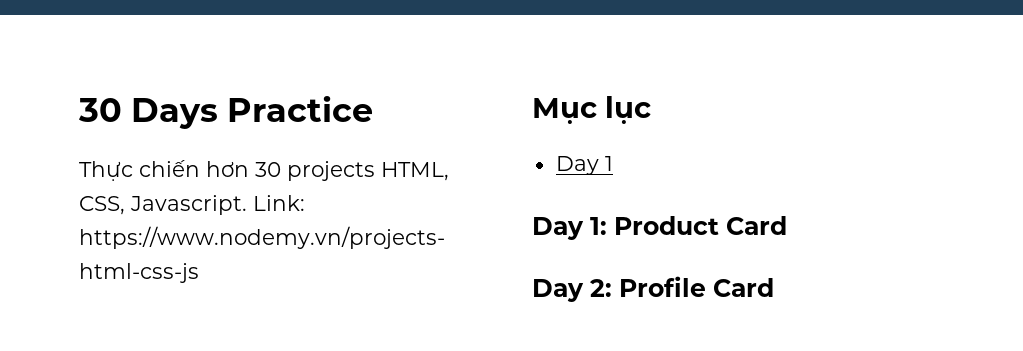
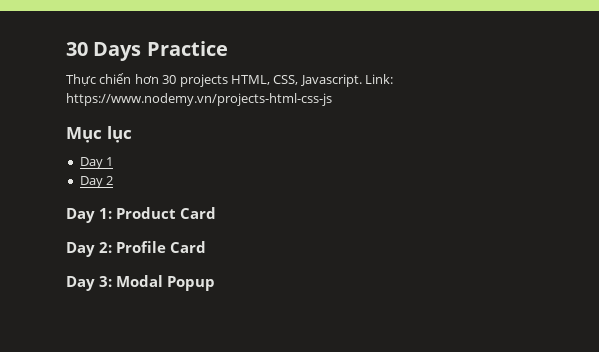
(613, 163) none -> [79,176,114,188] // Day 2
(774, 287) none -> [66,275,215,291] // Day 3: Modal Popup

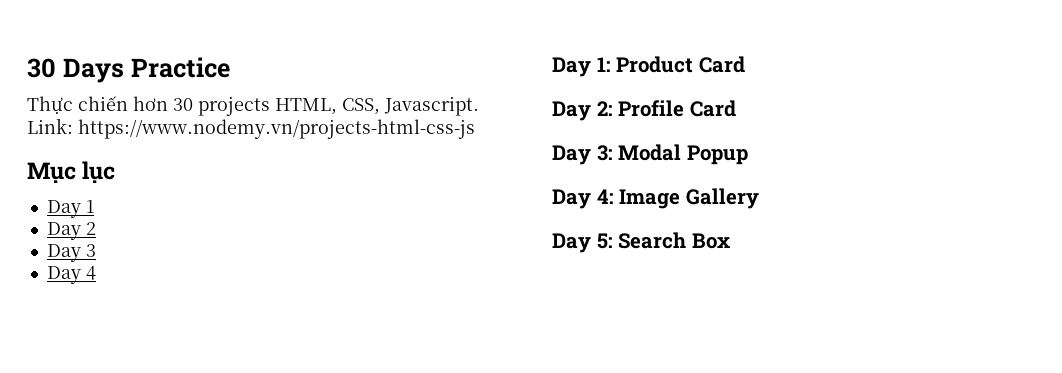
(114, 180) none -> [46,244,96,262] [46,266,96,284] // Day 3 // Day 4
(215, 283) none -> [552,188,759,209] [552,232,730,253] // Day 4: Image Gallery // Day 5: Search Box

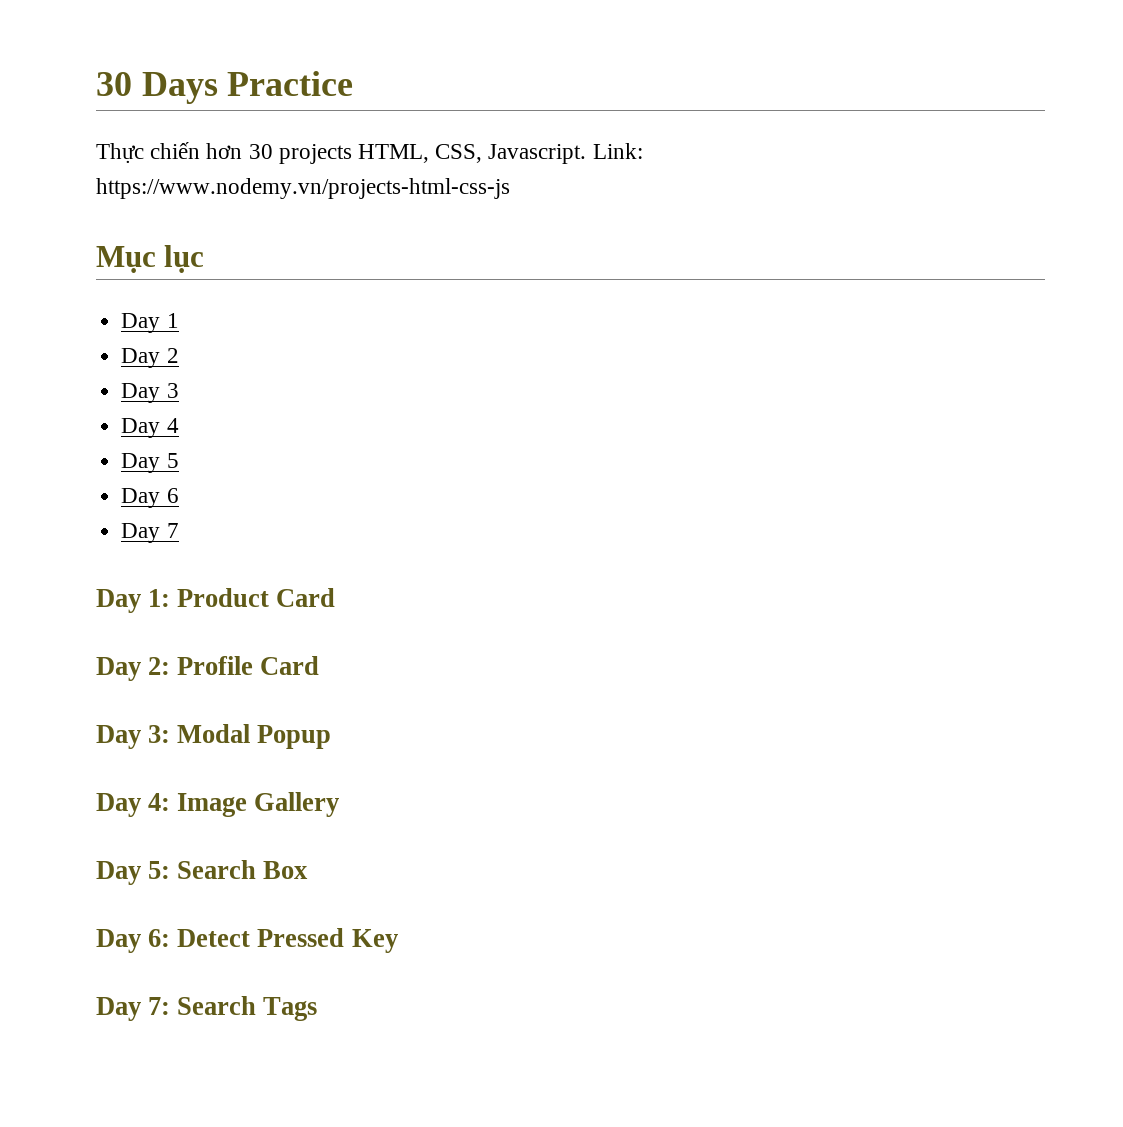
(96, 273) none -> [121,453,179,473] [121,488,179,508] [121,523,179,543] // Day 5 // Day 6 // Day 7
(730, 241) none -> [96,928,398,953] [96,996,318,1021] // Day 6: Detect Pressed Key // Day 7: Search Tags

